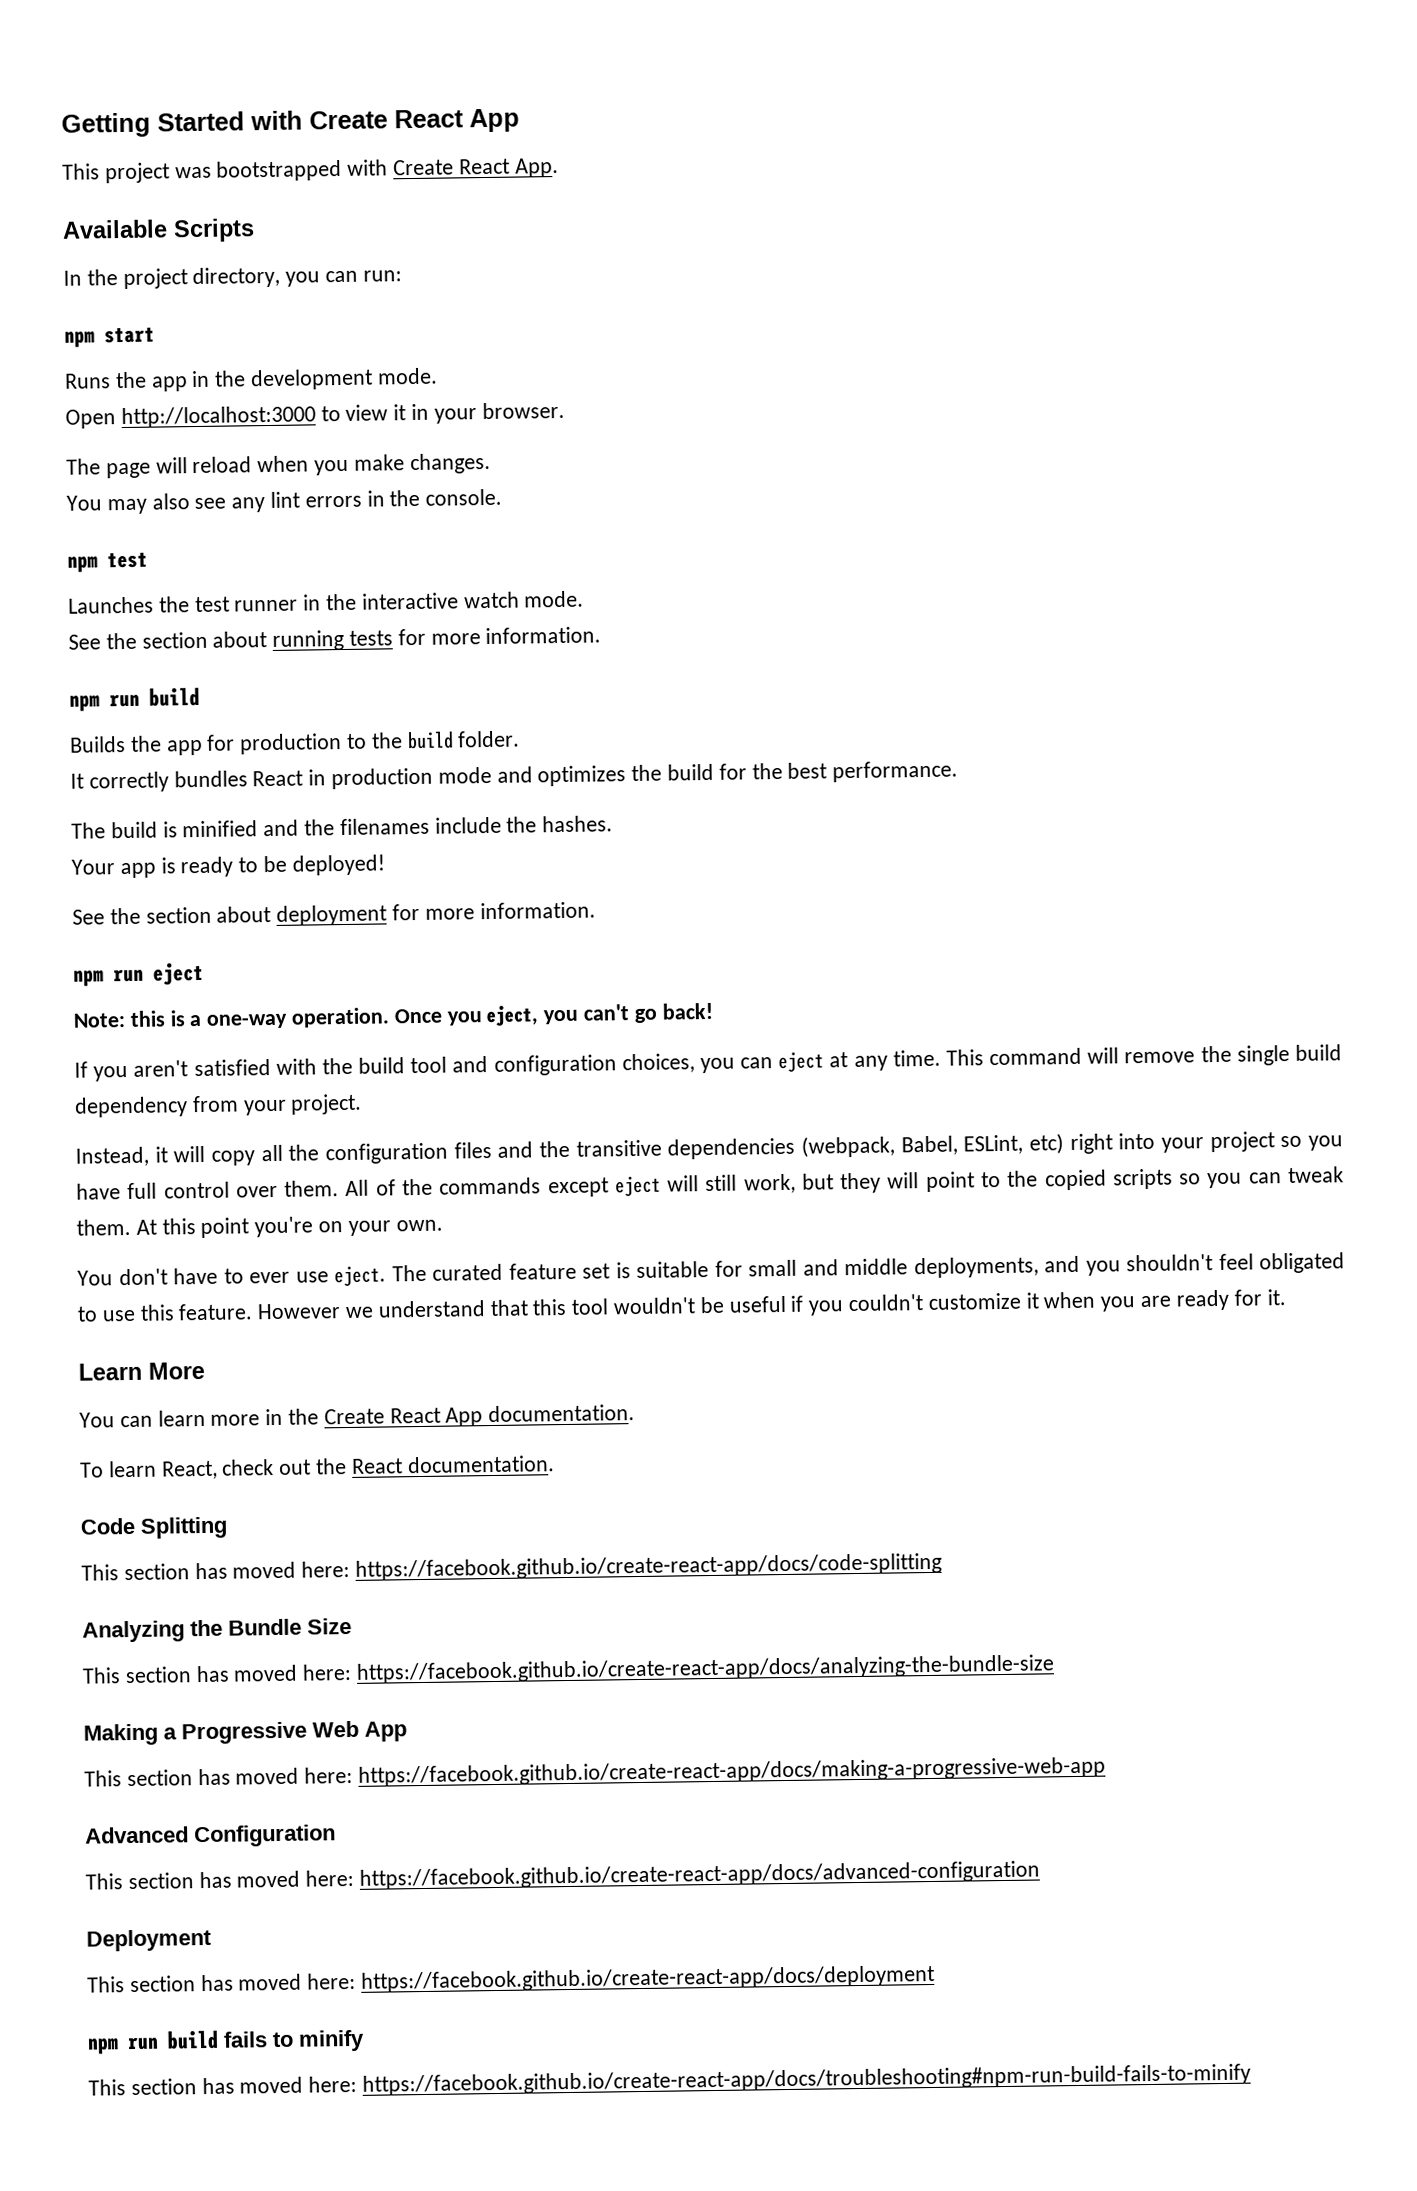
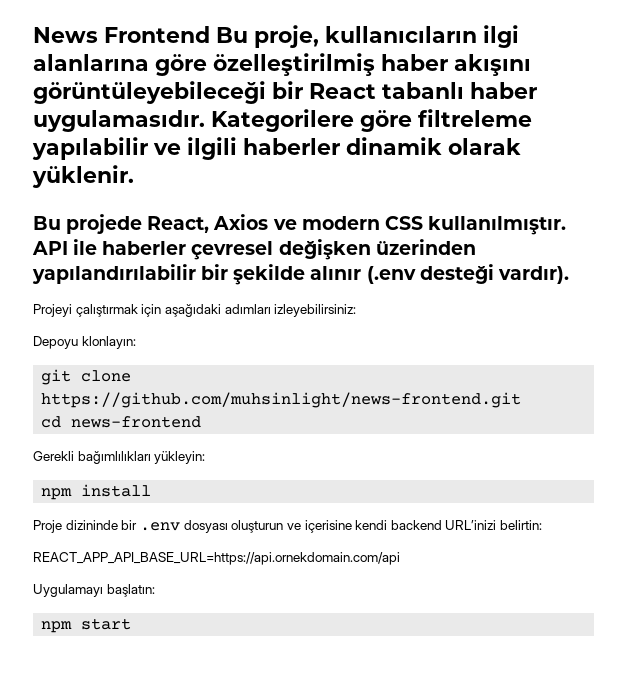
[61,108,520,138] [62,157,559,184] [62,218,255,243] [63,266,402,289] [64,327,155,348] [64,367,438,392] [65,401,565,429] [66,452,491,479] [66,488,503,515] [67,552,148,573] [68,590,585,614] [68,626,602,651] [69,686,200,712] [69,730,521,756] [70,760,959,793] [71,815,614,839] [71,854,385,879] [72,901,596,926] [73,961,204,987] [73,1002,713,1029] [74,1044,1342,1082] [74,1093,363,1118] [75,1131,1344,1167] [76,1166,1344,1200] [76,1216,443,1239] [77,1252,1345,1287] [77,1289,1286,1322] [78,1361,205,1381] [79,1404,636,1428] [80,1455,555,1480] [80,1516,228,1539] [81,1552,943,1581] [82,1617,352,1643] [82,1654,1056,1684] [83,1720,407,1746] [84,1756,1107,1787] [85,1824,336,1848] [85,1860,1041,1890] [86,1928,212,1952] [87,1964,936,1993] [87,2029,365,2055] [88,2063,1252,2096] Getting Started with Create React App // This project was bootstrapped with Create React App. // Available Scripts // In the project directory, you can run: // npm start // Runs the app in the development mode. // Open http://localhost:3000 to view it in your browser. // The page will reload when you make changes. // You may also see any lint errors in the console. // npm test // Launches the test runner in the interactive watch mode. // See the section about running tests for more information. // npm run build // Builds the app for production to the build folder. // It correctly bundles React in production mode and optimizes the build for the best performance. // The build is minified and the filenames include the hashes. // Your app is ready to be deployed! // See the section about deployment for more information. // npm run eject // Note: this is a one-way operation. Once you eject, you can't go back! // If you aren't satisfied with the build tool and configuration choices, you can eject at any time. This command will remove the single build dependency from your project. // Instead, it will copy all the configuration files and the transitive dependencies (webpack, Babel, ESLint, etc) right into your project so you have full control over them. All of the commands except eject will still work, but they will point to the copied scripts so you can tweak them. At this point you're on your own. // You don't have to ever use eject. The curated feature set is suitable for small and middle deployments, and you shouldn't feel obligated to use this feature. However we understand that this tool wouldn't be useful if you couldn't customize it when you are ready for it. // Learn More // You can learn more in the Create React App documentation. // To learn React, check out the React documentation. // Code Splitting // This section has moved here: https://facebook.github.io/create-react-app/docs/code-splitting // Analyzing the Bundle Size // This section has moved here: https://facebook.github.io/create-react-app/docs/analyzing-the-bundle-size // Making a Progressive Web App // This section has moved here: https://facebook.github.io/create-react-app/docs/making-a-progressive-web-app // Advanced Configuration // This section has moved here: https://facebook.github.io/create-react-app/docs/advanced-configuration // Deployment // This section has moved here: https://facebook.github.io/create-react-app/docs/deployment // npm run build fails to minify // This section has moved here: https://facebook.github.io/create-react-app/docs/troubleshooting#npm-run-build-fails-to-minify -> [33,25,519,48] [33,53,531,76] [33,81,537,104] [33,109,532,132] [32,137,521,160] [32,165,134,188] [33,214,566,235] [32,239,476,260] [32,264,569,285] [33,304,357,317] [33,336,136,349] [41,369,132,385] [41,392,522,408] [41,416,202,428] [33,451,206,464] [41,484,152,500] [33,520,543,533] [33,552,400,565] [33,584,155,597] [41,618,132,633] News Frontend Bu proje, kullanıcıların ilgi alanlarına göre özelleştirilmiş haber akışını görüntüleyebileceği bir React tabanlı haber uygulamasıdır. Kategorilere göre filtreleme yapılabilir ve ilgili haberler dinamik olarak yüklenir. // Bu projede React, Axios ve modern CSS kullanılmıştır. API ile haberler çevresel değişken üzerinden yapılandırılabilir bir şekilde alınır (.env desteği vardır). // Projeyi çalıştırmak için aşağıdaki adımları izleyebilirsiniz: // Depoyu klonlayın: // git clone https://github.com/muhsinlight/news-frontend.git // cd news-frontend // Gerekli bağımlılıkları yükleyin: // npm install // Proje dizininde bir .env dosyası oluşturun ve içerisine kendi backend URL’inizi belirtin: // REACT_APP_API_BASE_URL=https://api.ornekdomain.com/api // Uygulamayı başlatın: // npm start

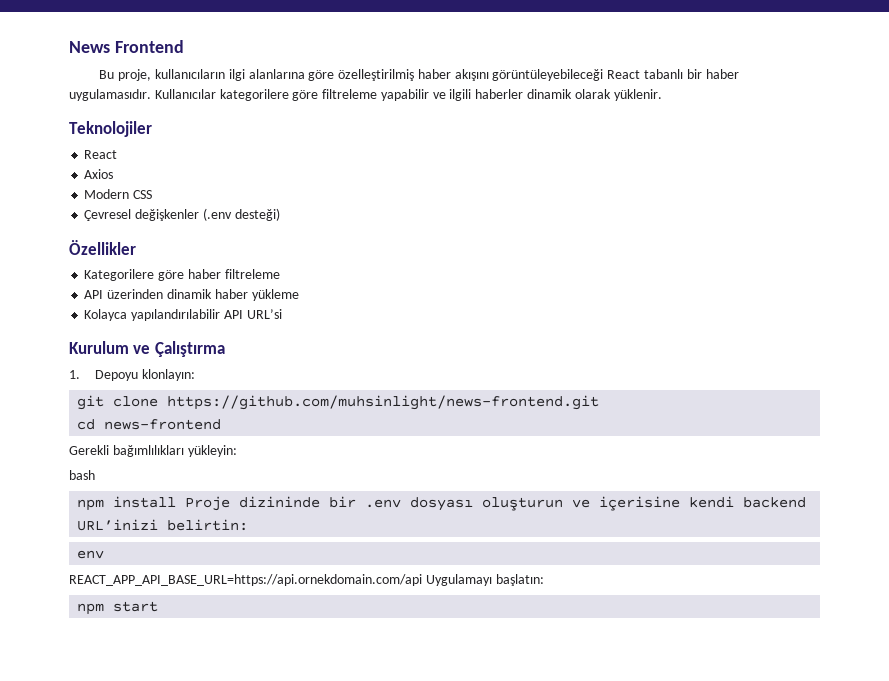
(210, 34) none -> (184, 46) //
[272,81,303,99] bir -> (604, 75) none
(464, 90) none -> [686,69,702,79] bir
[211,109,354,132] Kategorilere -> [154,89,289,101] Kullanıcılar kategorilere
[32,137,148,160] yapılabilir -> [380,89,429,101] yapabilir
[33,214,566,235] [32,239,476,260] [32,264,569,285] [33,304,357,317] Bu projede React, Axios ve modern CSS kullanılmıştır. API ile haberler çevresel değişken üzerinden yapılandırılabilir bir şekilde alınır (.env desteği vardır). // Projeyi çalıştırmak için aşağıdaki adımları izleyebilirsiniz: // -> [69,121,152,137] [84,150,118,159] [84,169,114,179] [84,189,153,199] [84,208,280,221] [69,240,136,255] [84,269,280,281] [84,289,299,301] [84,309,282,321] [69,341,225,357] [69,370,80,379] Teknolojiler // React // Axios // Modern CSS // Çevresel değişkenler (.env desteği) // Özellikler // Kategorilere göre haber filtreleme // API üzerinden dinamik haber yükleme // Kolayca yapılandırılabilir API URL’si // Kurulum ve Çalıştırma // 1.
(206, 457) none -> [69,470,95,480] // bash
(152, 490) // -> (177, 502) none
(543, 525) none -> [77,550,105,559] // env
(400, 558) // -> (422, 580) none

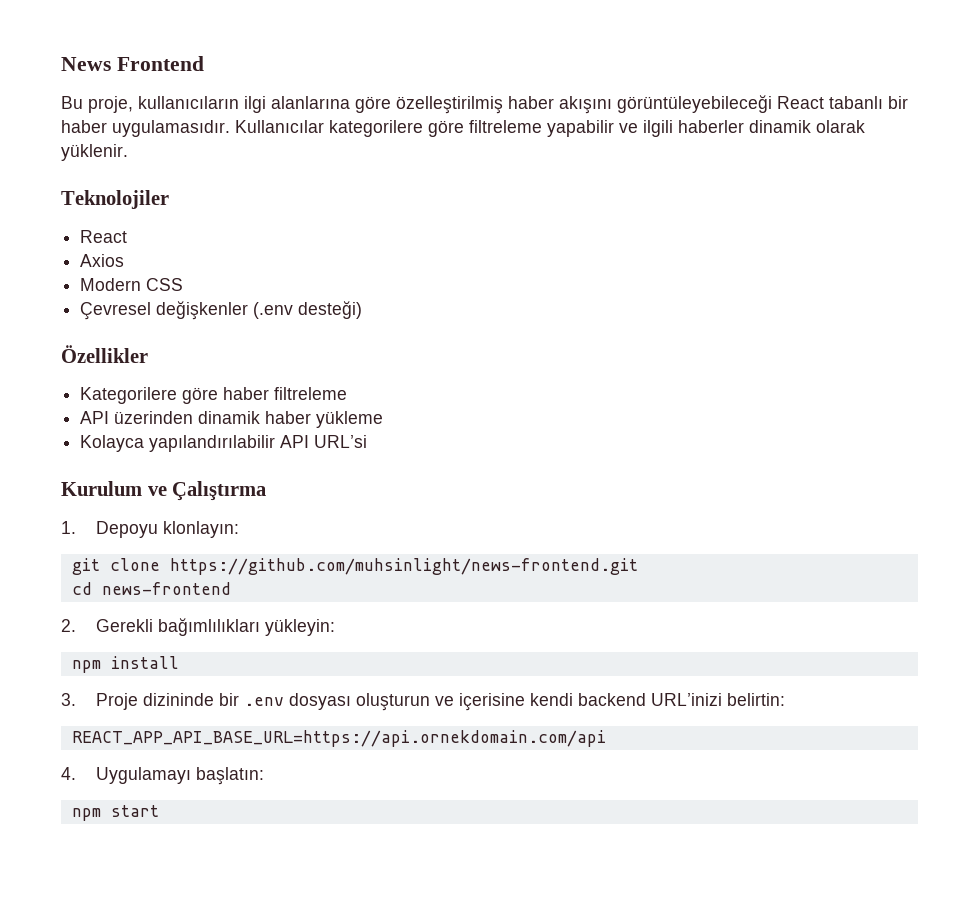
(222, 424) none -> [61,619,76,632] 2.
[69,470,95,480] // bash -> (335, 627) none
(177, 502) none -> [61,693,76,706] // 3.
[77,550,105,559] [69,574,422,586] env // REACT_APP_API_BASE_URL=https://api.ornekdomain.com/api -> [71,730,606,747] [61,767,76,780] REACT_APP_API_BASE_URL=https://api.ornekdomain.com/api // 4.

